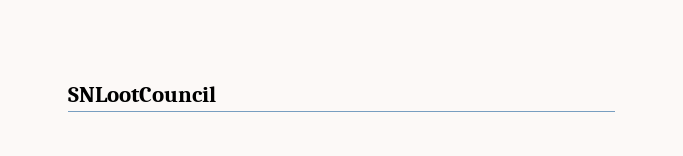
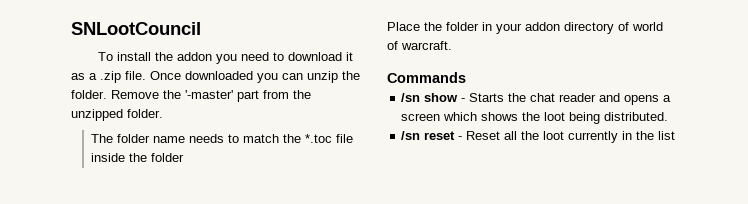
(216, 94) none -> [98,52,354,64] [71,71,360,83] [71,90,311,102] [71,109,163,121] [90,134,353,143] [90,153,184,162] [387,22,663,34] [387,41,452,50] [387,72,466,83] [401,93,672,105] [401,112,669,124] [401,131,676,143] // To install the addon you need to download it as a .zip file. Once downloaded you can unzip the folder. Remove the '-master' part from the unzipped folder. // The folder name needs to match the *.toc file inside the folder // Place the folder in your addon directory of world of warcraft. // Commands // /sn show - Starts the chat reader and opens a screen which shows the loot being distributed. // /sn reset - Reset all the loot currently in the list

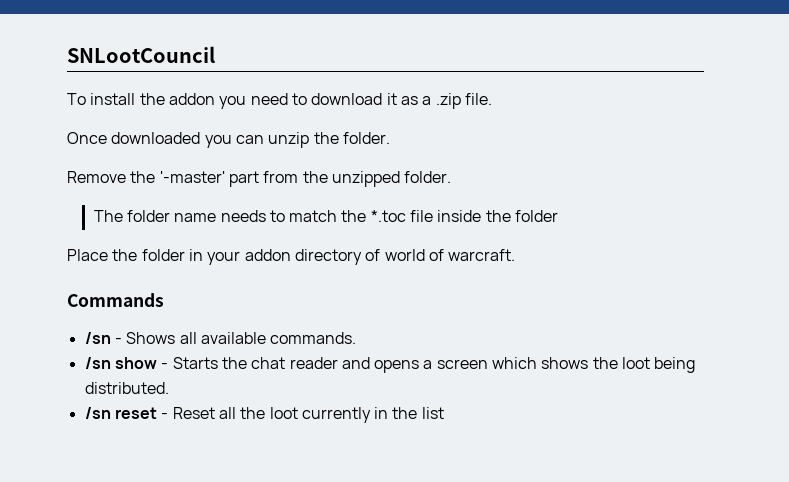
(146, 75) none -> (492, 99) //
(107, 94) none -> (390, 138) //
(466, 77) none -> [84,332,357,344] // /sn - Shows all available commands.

